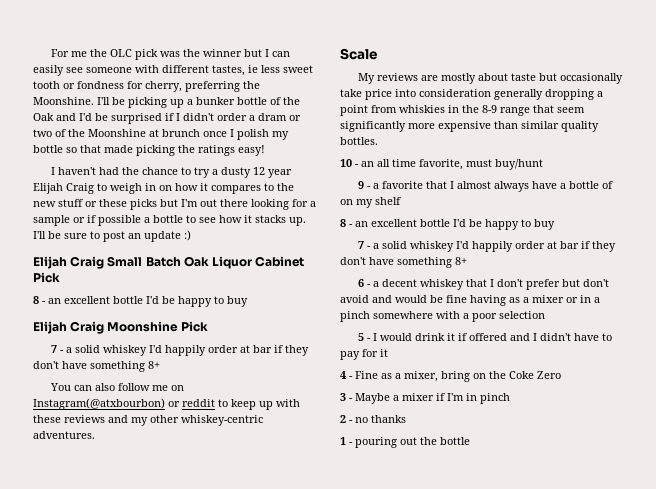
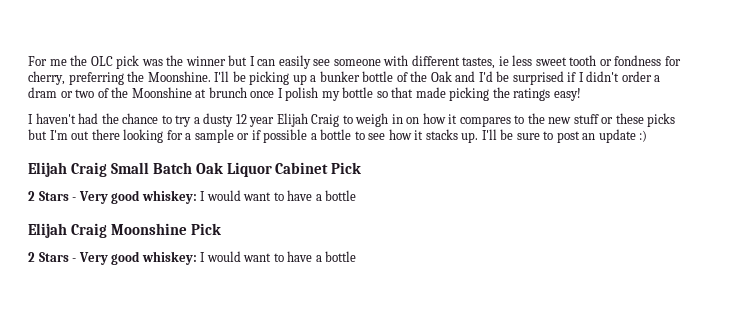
[33,296,248,307] [33,321,208,334] [50,345,309,356] [33,361,160,372] [49,383,184,391] [33,398,300,410] [33,415,263,426] [33,431,95,439] [340,48,377,60] [357,73,623,84] [340,89,603,100] [340,105,585,116] [340,121,599,132] [340,137,378,145] [340,159,543,170] [357,181,613,192] [340,197,401,208] [340,219,555,230] [357,241,616,252] [340,257,467,268] [357,279,609,290] [340,295,600,306] [340,311,545,322] [357,333,612,341] [340,349,388,360] [340,371,561,382] [340,393,510,404] [340,415,406,423] [340,437,437,448] 8 - an excellent bottle I'd be happy to buy // Elijah Craig Moonshine Pick // 7 - a solid whiskey I'd happily order at bar if they don't have something 8+ // You can also follow me on Instagram(@atxbourbon) or reddit to keep up with these reviews and my other whiskey-centric adventures. // Scale // My reviews are mostly about taste but occasionally take price into consideration generally dropping a point from whiskies in the 8-9 range that seem significantly more expensive than similar quality bottles. // 10 - an all time favorite, must buy/hunt // 9 - a favorite that I almost always have a bottle of on my shelf // 8 - an excellent bottle I'd be happy to buy // 7 - a solid whiskey I'd happily order at bar if they don't have something 8+ // 6 - a decent whiskey that I don't prefer but don't avoid and would be fine having as a mixer or in a pinch somewhere with a poor selection // 5 - I would drink it if offered and I didn't have to pay for it // 4 - Fine as a mixer, bring on the Coke Zero // 3 - Maybe a mixer if I'm in pinch // 2 - no thanks // 1 - pouring out the -> [28,190,357,204] [28,223,221,238] [28,251,322,265] 2 Stars - Very good whiskey: I would want to have a bottle // Elijah Craig Moonshine Pick // 2 Stars - Very good whiskey: I would want to have a

